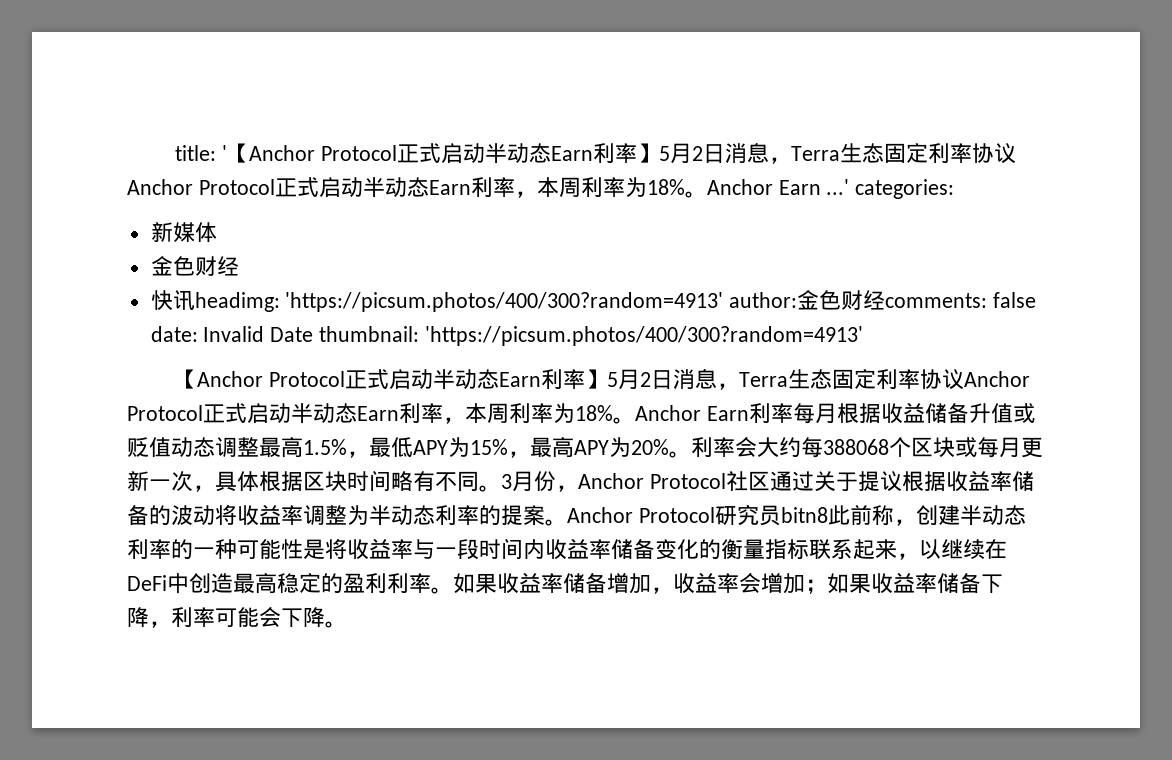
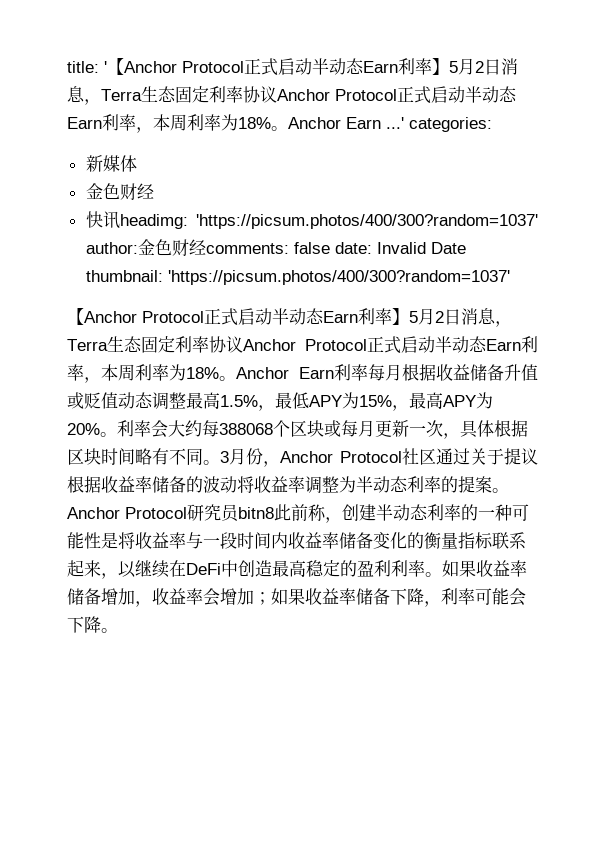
[285,292,724,312] 'https://picsum.photos/400/300?random=4913' -> [196,214,538,229] 'https://picsum.photos/400/300?random=1037'
[424,326,863,346] 'https://picsum.photos/400/300?random=4913' -> [167,270,510,285] 'https://picsum.photos/400/300?random=1037'

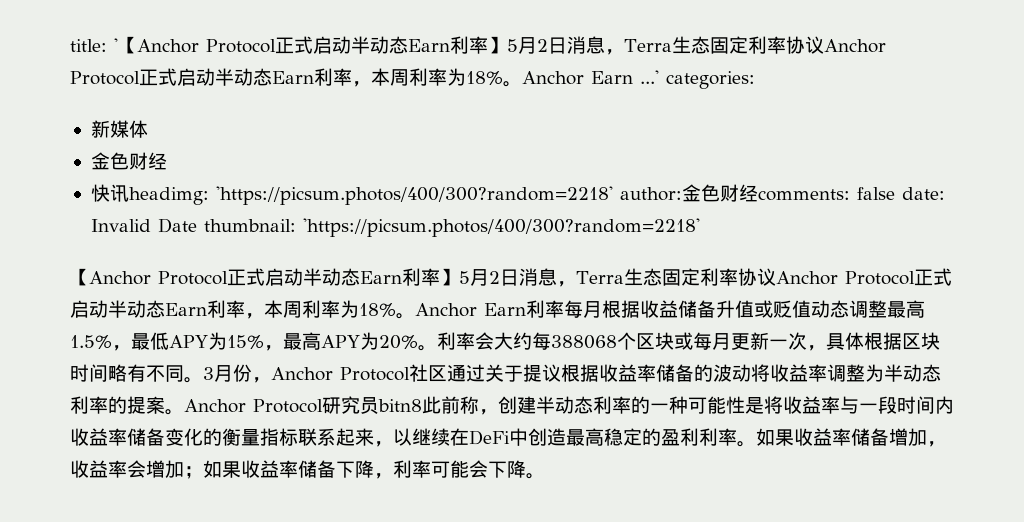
[196,214,538,229] 'https://picsum.photos/400/300?random=1037' -> [215,186,613,205] 'https://picsum.photos/400/300?random=2218'
[167,270,510,285] 'https://picsum.photos/400/300?random=1037' -> [302,218,700,237] 'https://picsum.photos/400/300?random=2218'

